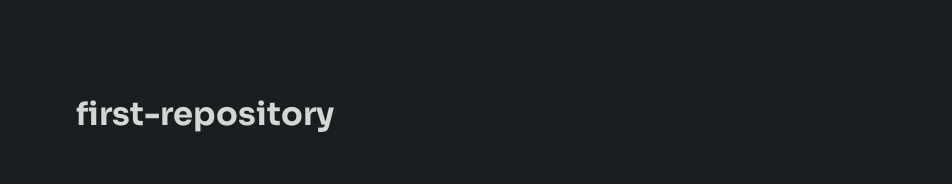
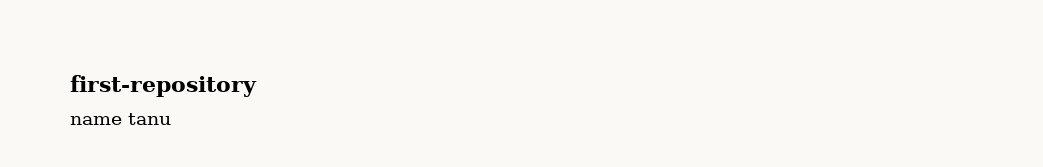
(334, 116) none -> [70,113,171,125] // name tanu

